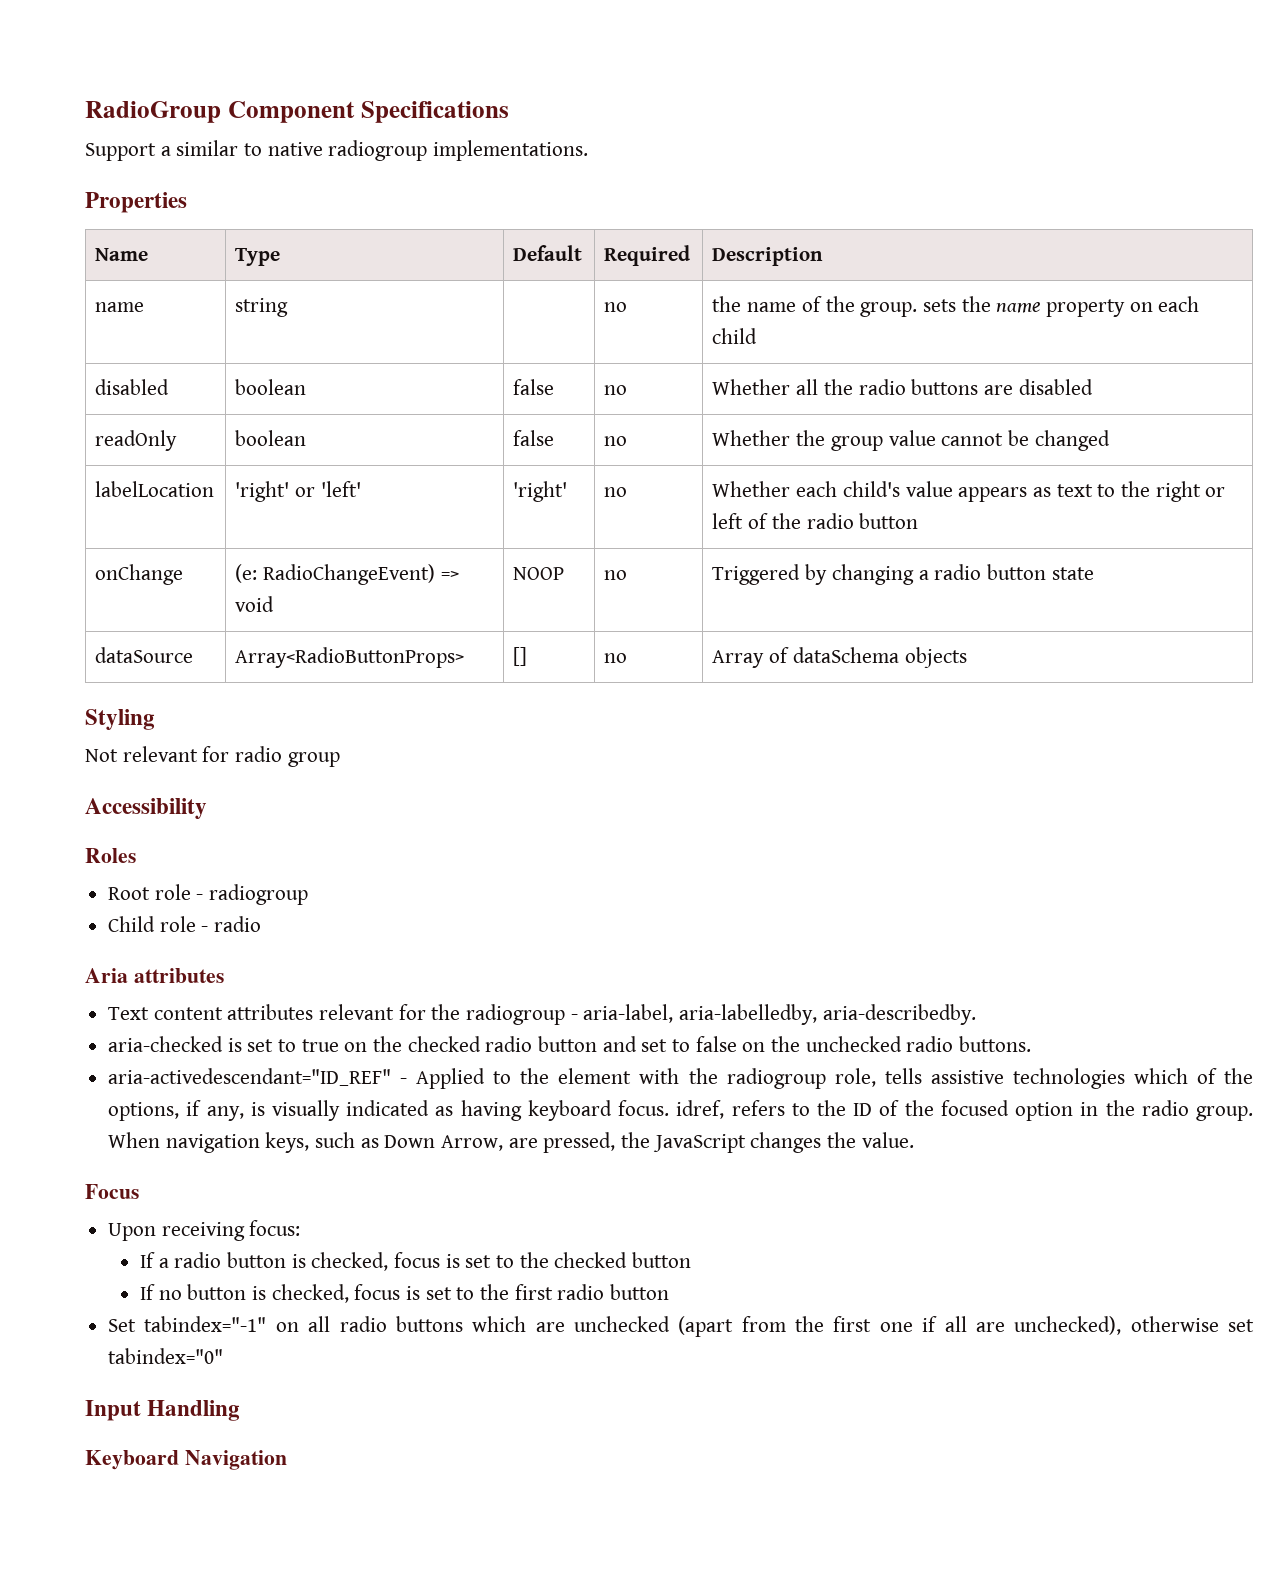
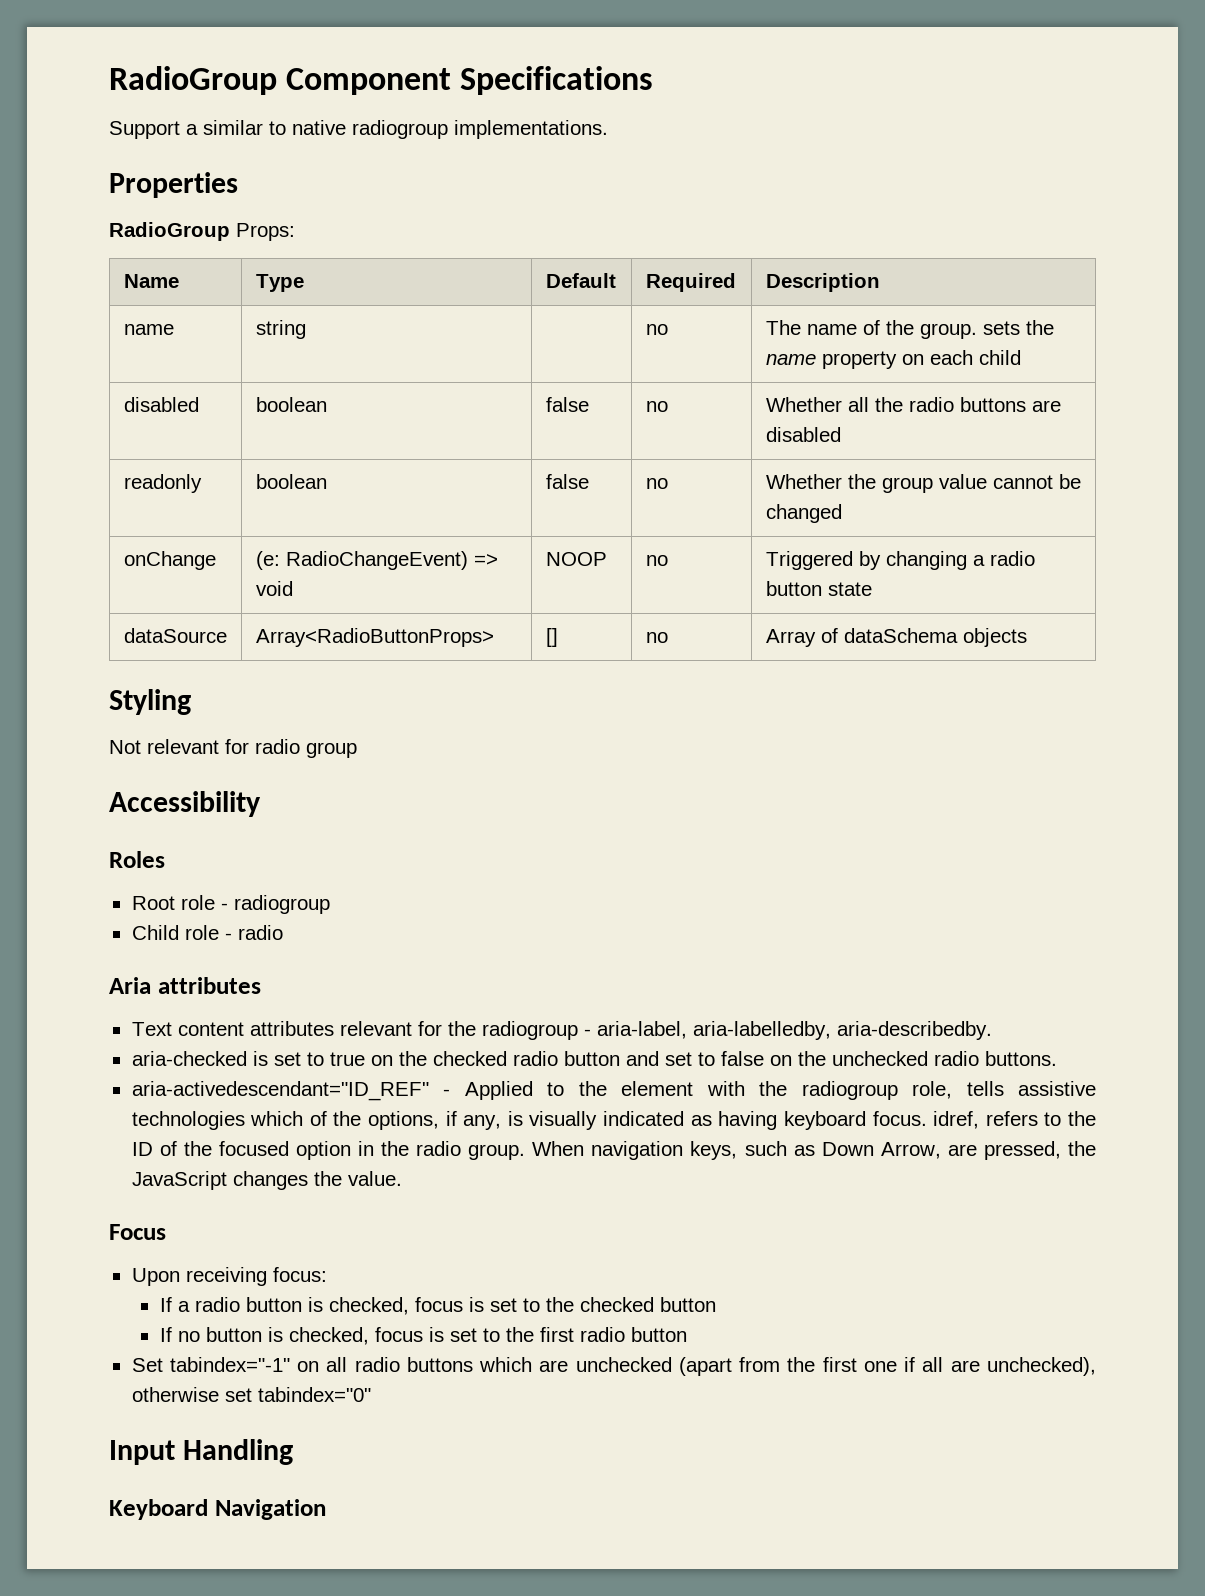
(187, 202) none -> [109,222,295,241] // RadioGroup Props:
[712,296,742,312] the -> [765,320,801,335] The
[95,430,178,451] readOnly -> [123,474,202,493] readonly
[95,481,215,497] [235,481,361,502] [513,481,568,502] [604,487,628,497] [712,481,1226,502] [712,513,919,529] // labelLocation | 'right' or 'left' | 'right' | no | Whether each child's value appears as text to the right or left of the radio button -> (842, 513) none

